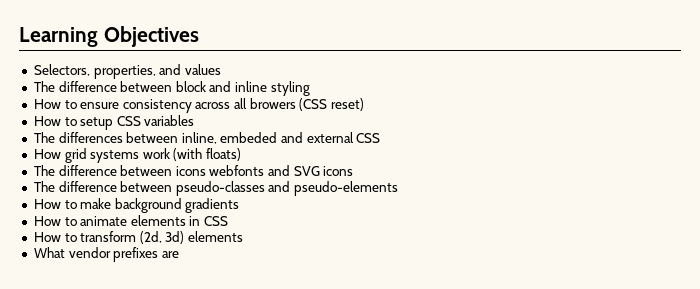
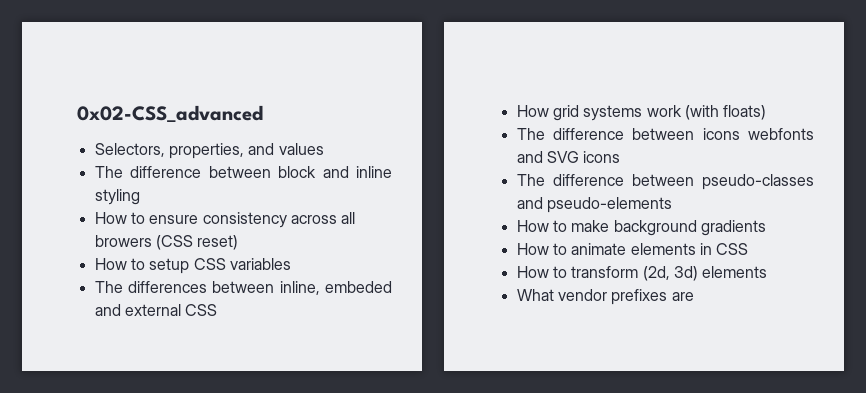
[19,26,199,47] Learning Objectives -> [77,105,263,122] 0x02-CSS_advanced

